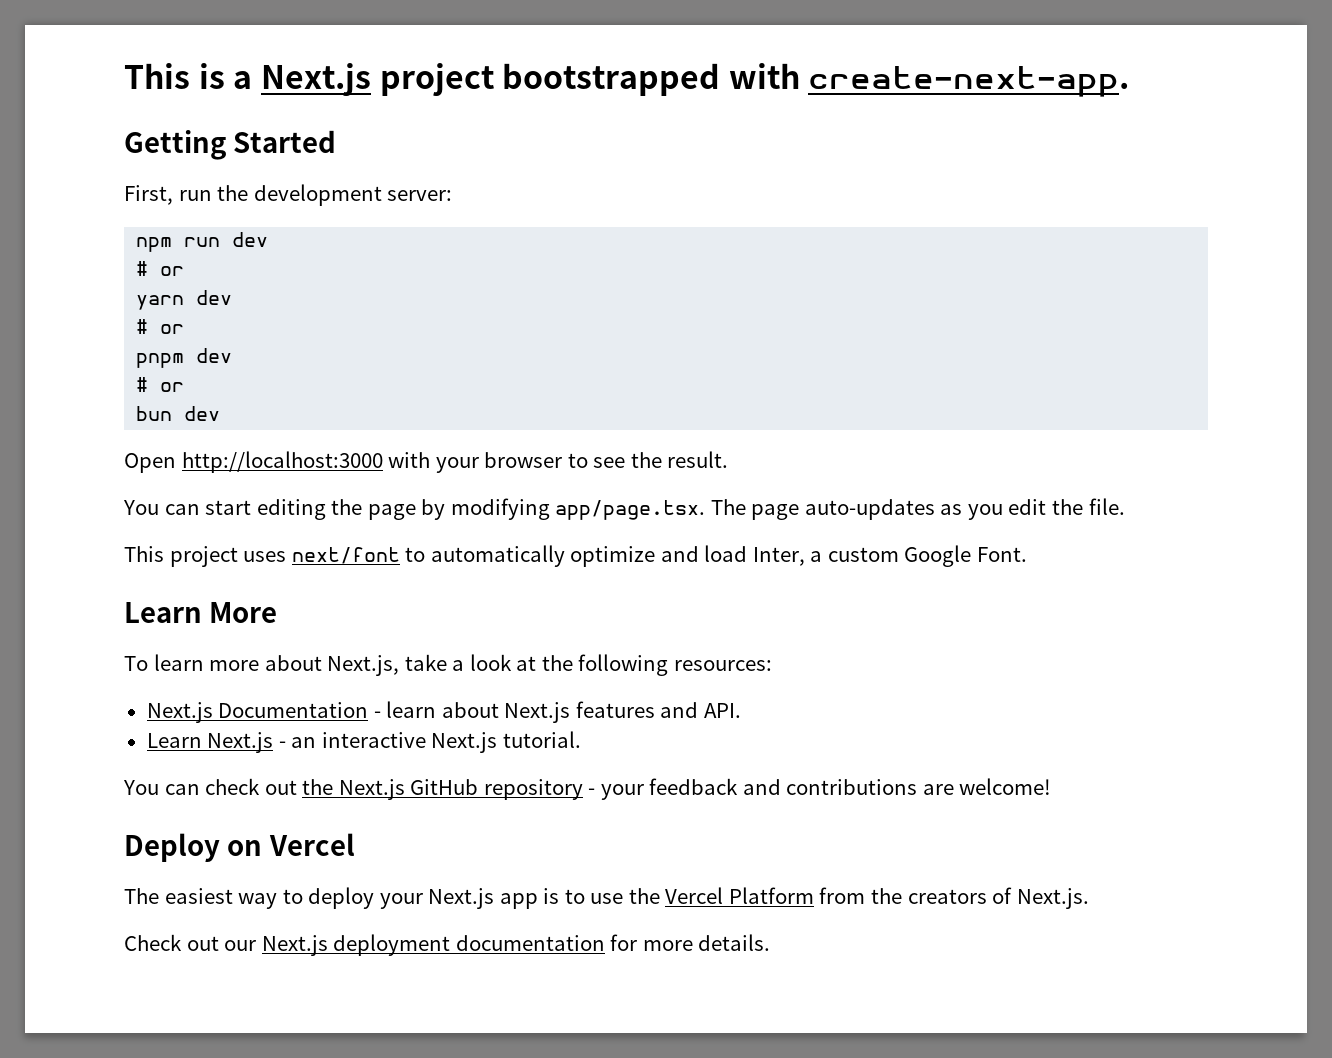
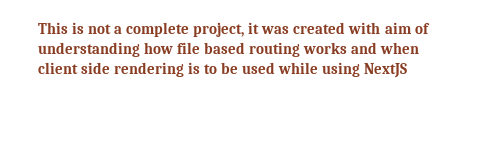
[233,63,1130,97] [124,130,337,160] [124,184,453,206] [136,232,269,252] [136,261,185,276] [136,290,233,310] [136,319,185,334] [136,348,233,368] [136,377,185,392] [136,406,221,421] [124,451,729,473] [123,498,1125,520] [124,545,1027,567] [124,602,278,623] [124,654,772,676] [146,701,741,723] [146,731,581,753] [123,778,1052,800] [124,833,355,862] [124,887,1089,909] [124,934,771,956] a Next.js project bootstrapped with create-next-app. // Getting Started // First, run the development server: // npm run dev // # or // yarn dev // # or // pnpm dev // # or // bun dev // Open http://localhost:3000 with your browser to see the result. // You can start editing the page by modifying app/page.tsx. The page auto-updates as you edit the file. // This project uses next/font to automatically optimize and load Inter, a custom Google Font. // Learn More // To learn more about Next.js, take a look at the following resources: // Next.js Documentation - learn about Next.js features and API. // Learn Next.js - an interactive Next.js tutorial. // You can check out the Next.js GitHub repository - your feedback and contributions are welcome! // Deploy on Vercel // The easiest way to deploy your Next.js app is to use the Vercel Platform from the creators of Next.js. // Check out our Next.js deployment documentation for more details. -> [88,22,430,37] [38,42,420,57] [38,62,408,78] not a complete project, it was created with aim of understanding how file based routing works and when client side rendering is to be used while using NextJS

